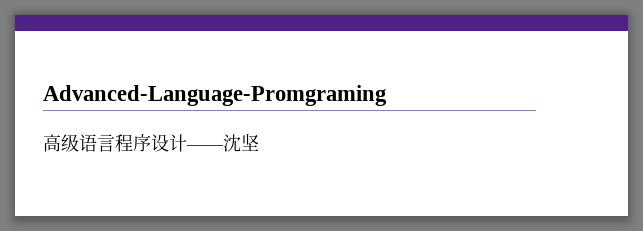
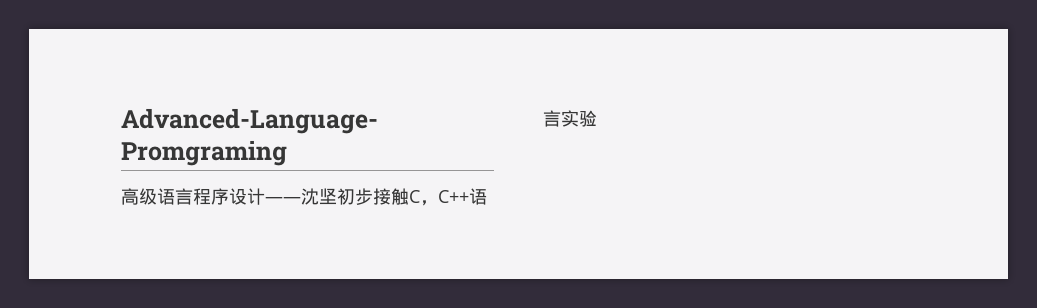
(259, 142) none -> [337,188,487,206] [543,110,597,127] 初步接触C，C++语言实验

